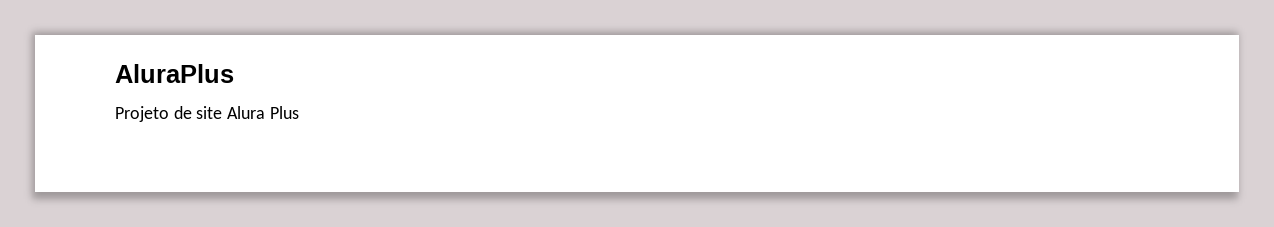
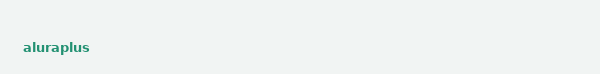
[115,64,234,83] [115,106,299,122] AluraPlus // Projeto de site Alura Plus -> [23,42,90,55] aluraplus

